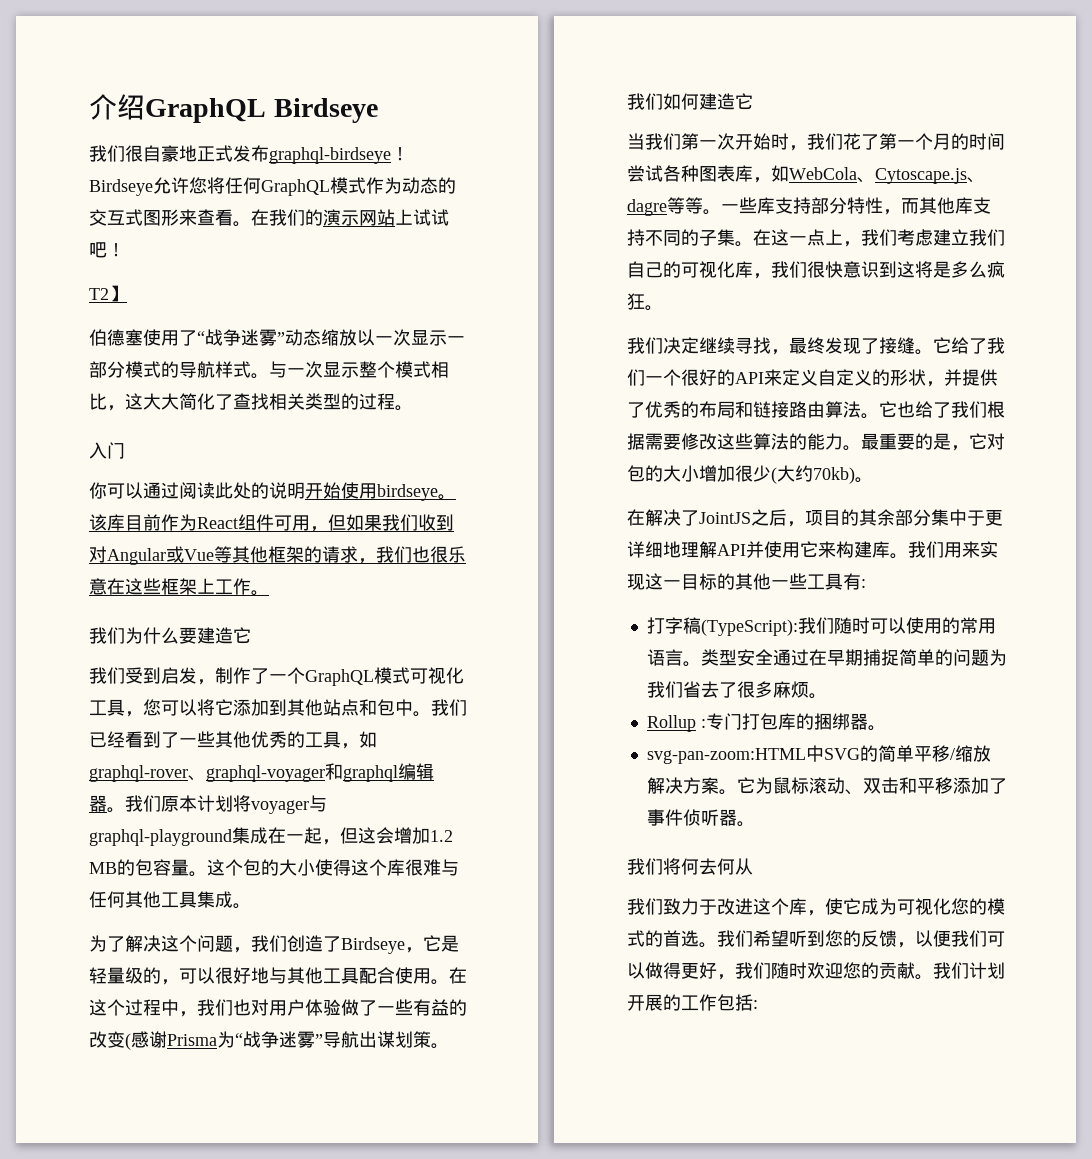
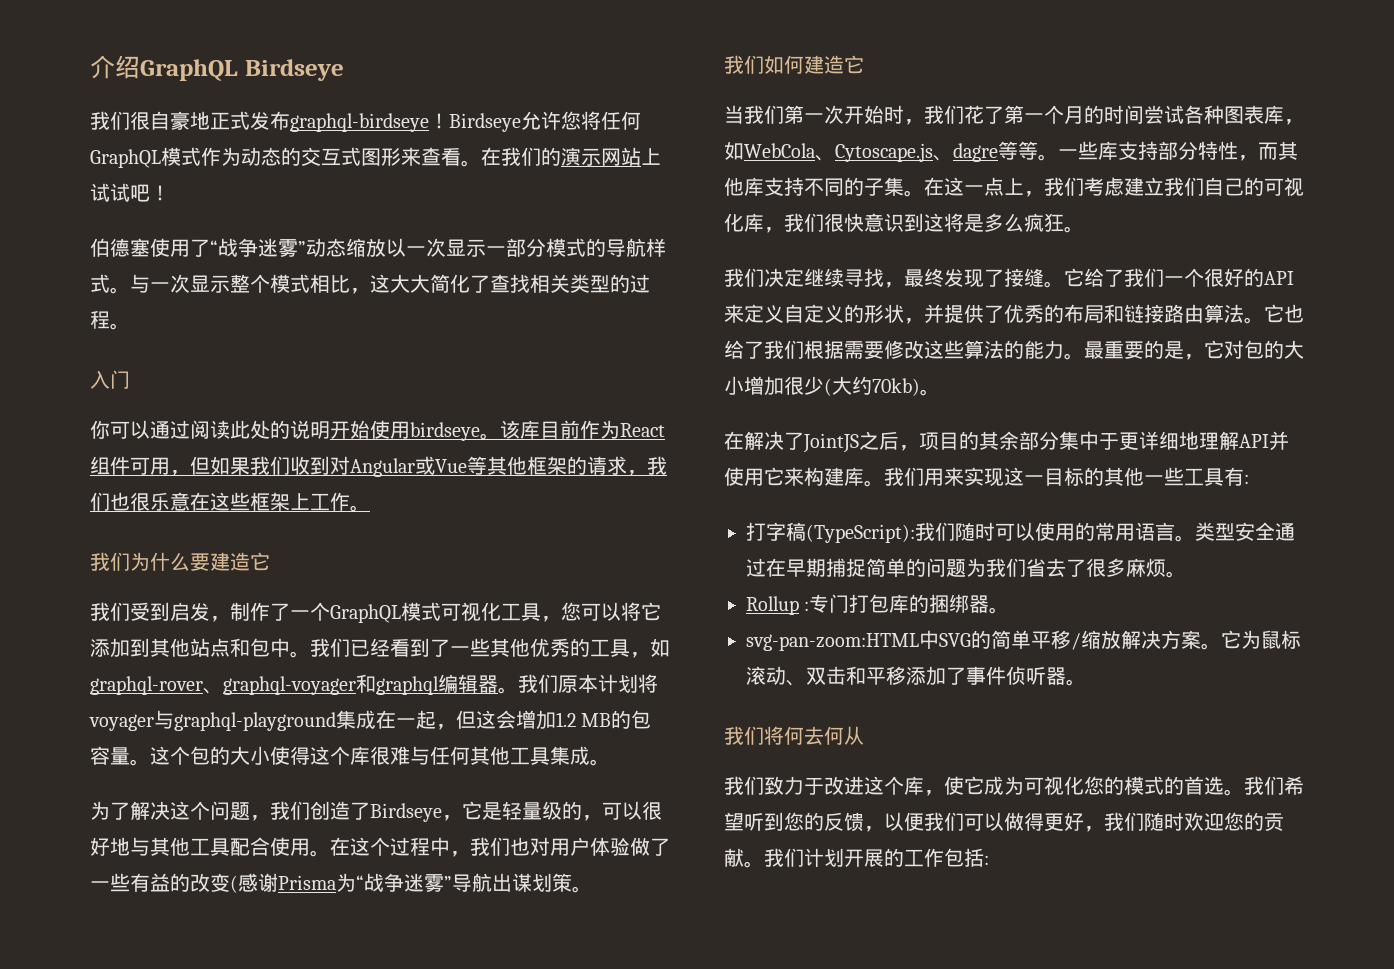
[89,285,127,302] // T2】 -> (170, 193) none

